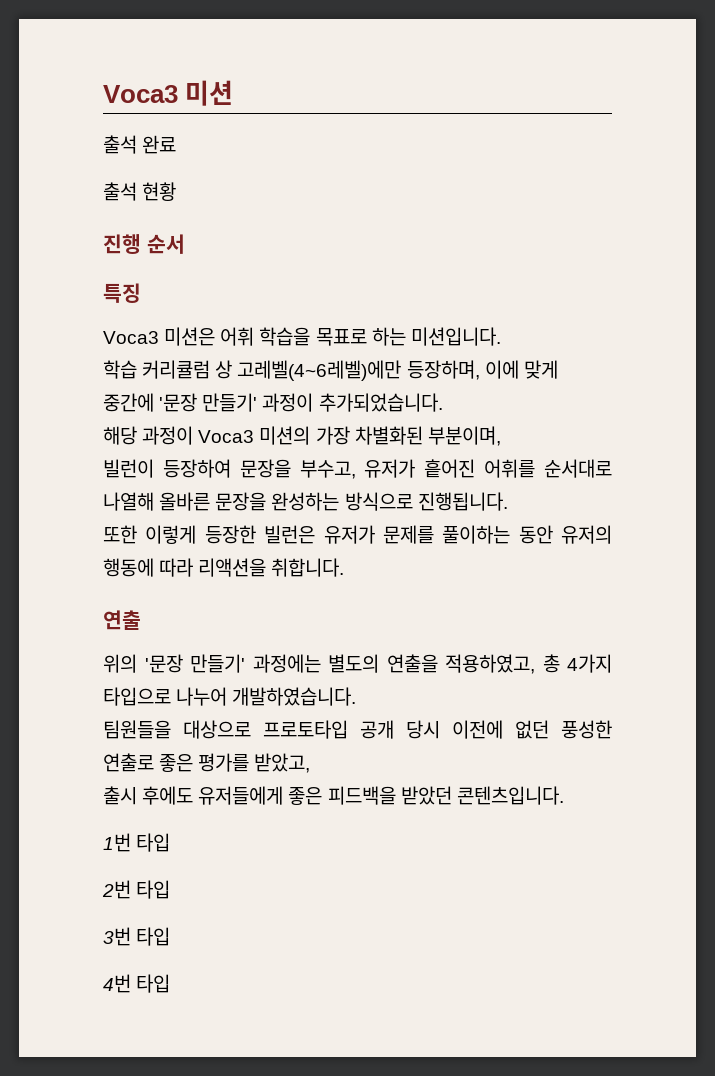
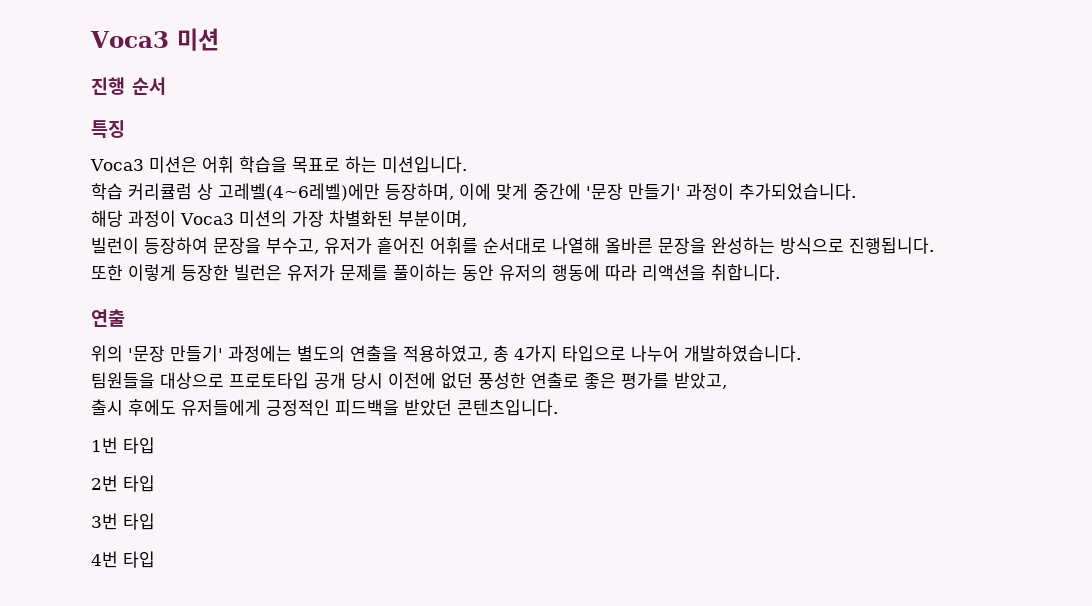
[103,135,177,154] [103,182,177,201] // 출석 완료 // 출석 현황 -> (219, 39) none
[288,787,323,805] 좋은 -> [266,399,330,416] 긍정적인

